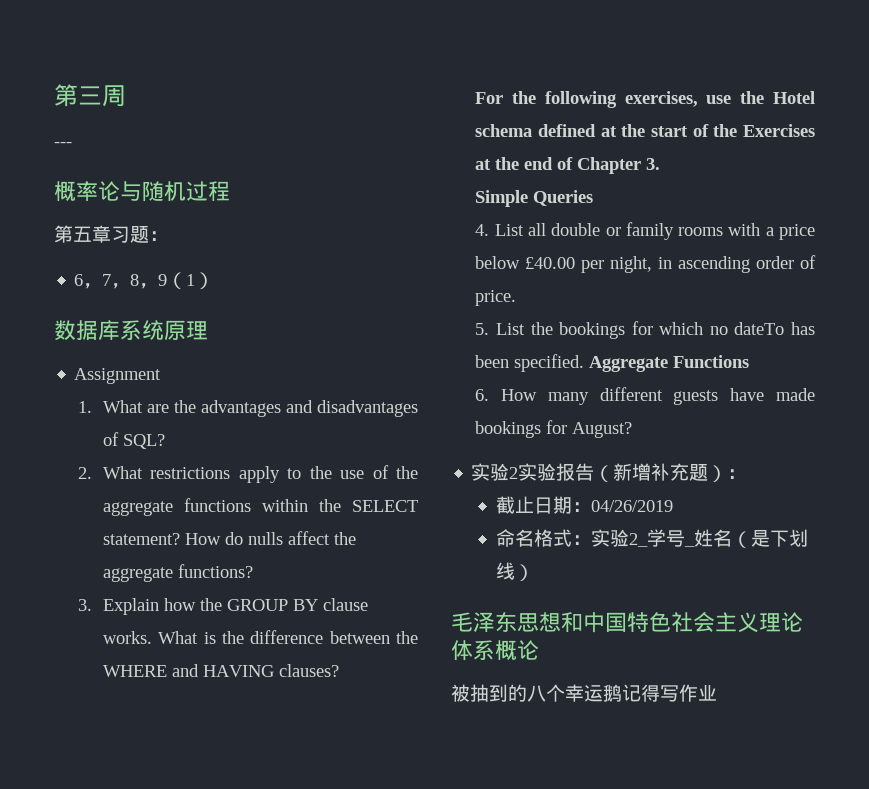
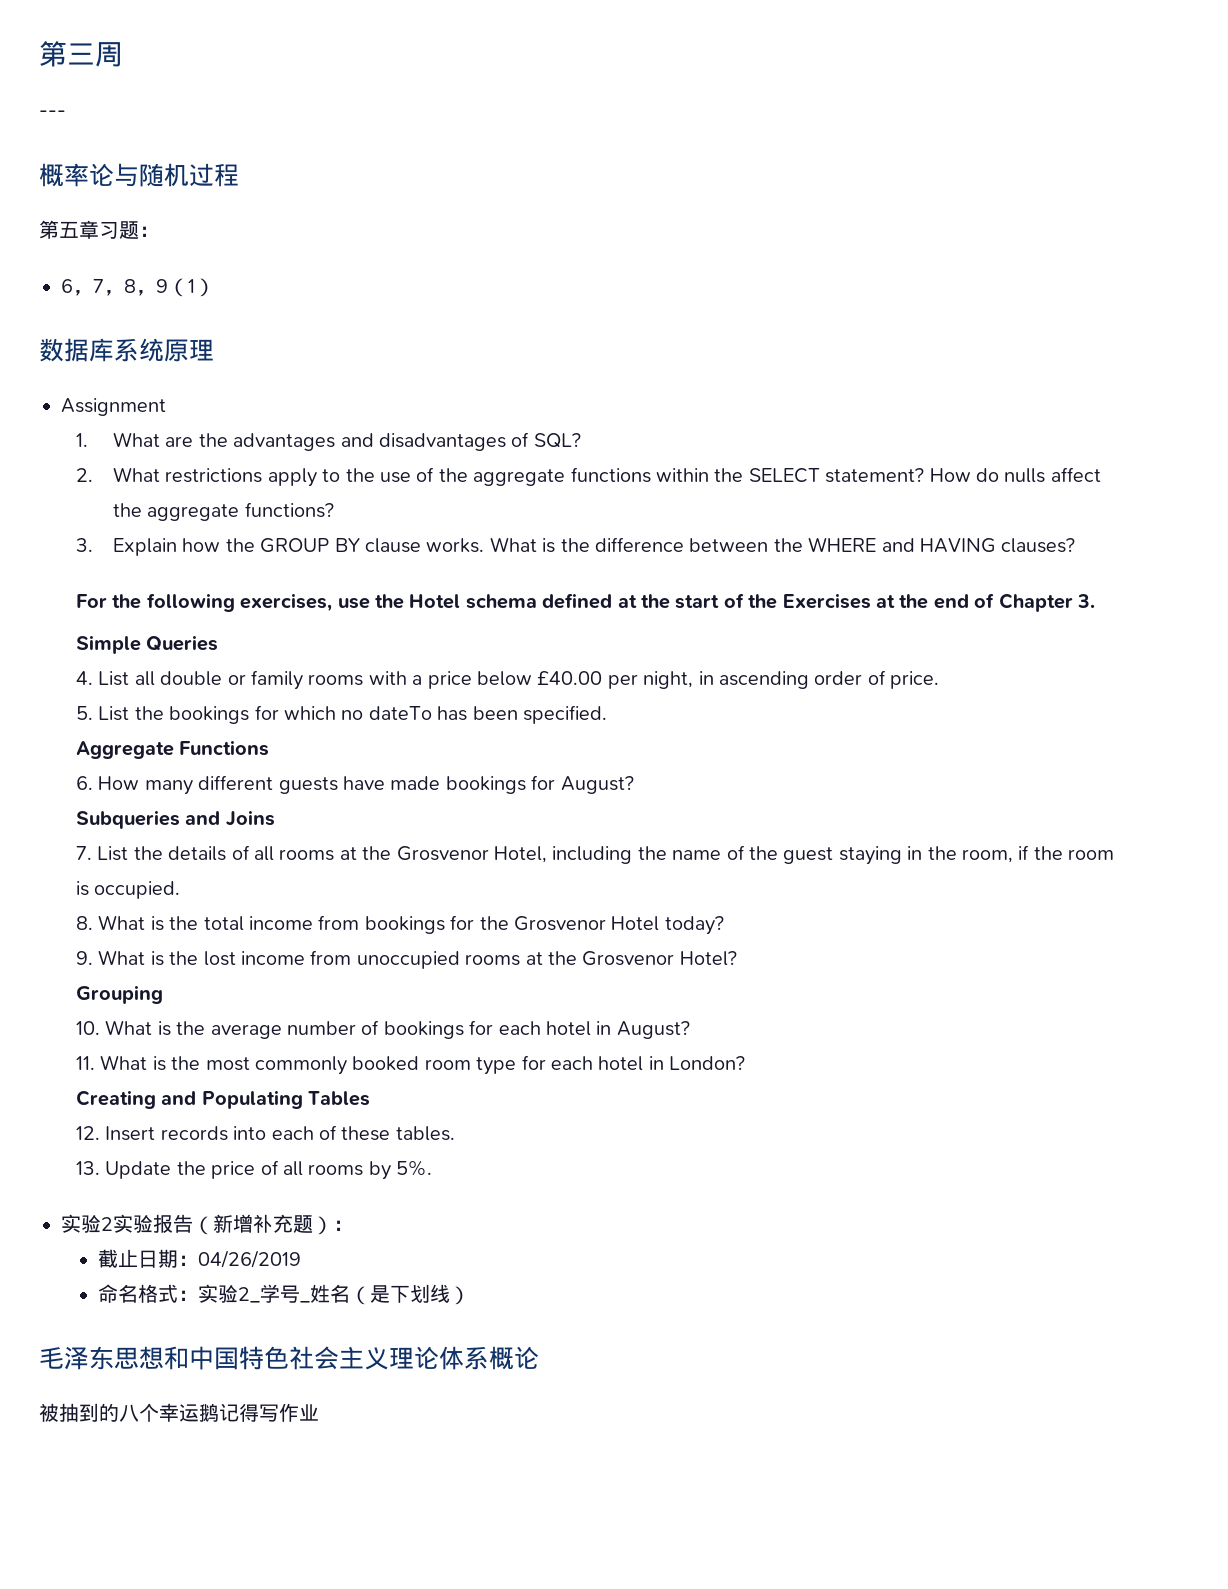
(585, 363) none -> (607, 714) //
(633, 430) none -> [75,810,275,829] [75,845,1115,865] [75,881,181,899] [75,915,724,935] [75,950,737,969] [75,985,163,1004] [75,1020,690,1039] [75,1055,746,1075] [75,1090,371,1109] [75,1125,455,1141] [75,1160,433,1180] // Subqueries and Joins // 7. List the details of all rooms at the Grosvenor Hotel, including the name of the guest staying in the room, if the room is occupied. // 8. What is the total income from bookings for the Grosvenor Hotel today? // 9. What is the lost income from unoccupied rooms at the Grosvenor Hotel? // Grouping // 10. What is the average number of bookings for each hotel in August? // 11. What is the most commonly booked room type for each hotel in London? // Creating and Populating Tables // 12. Insert records into each of these tables. // 13. Update the price of all rooms by 5%.

